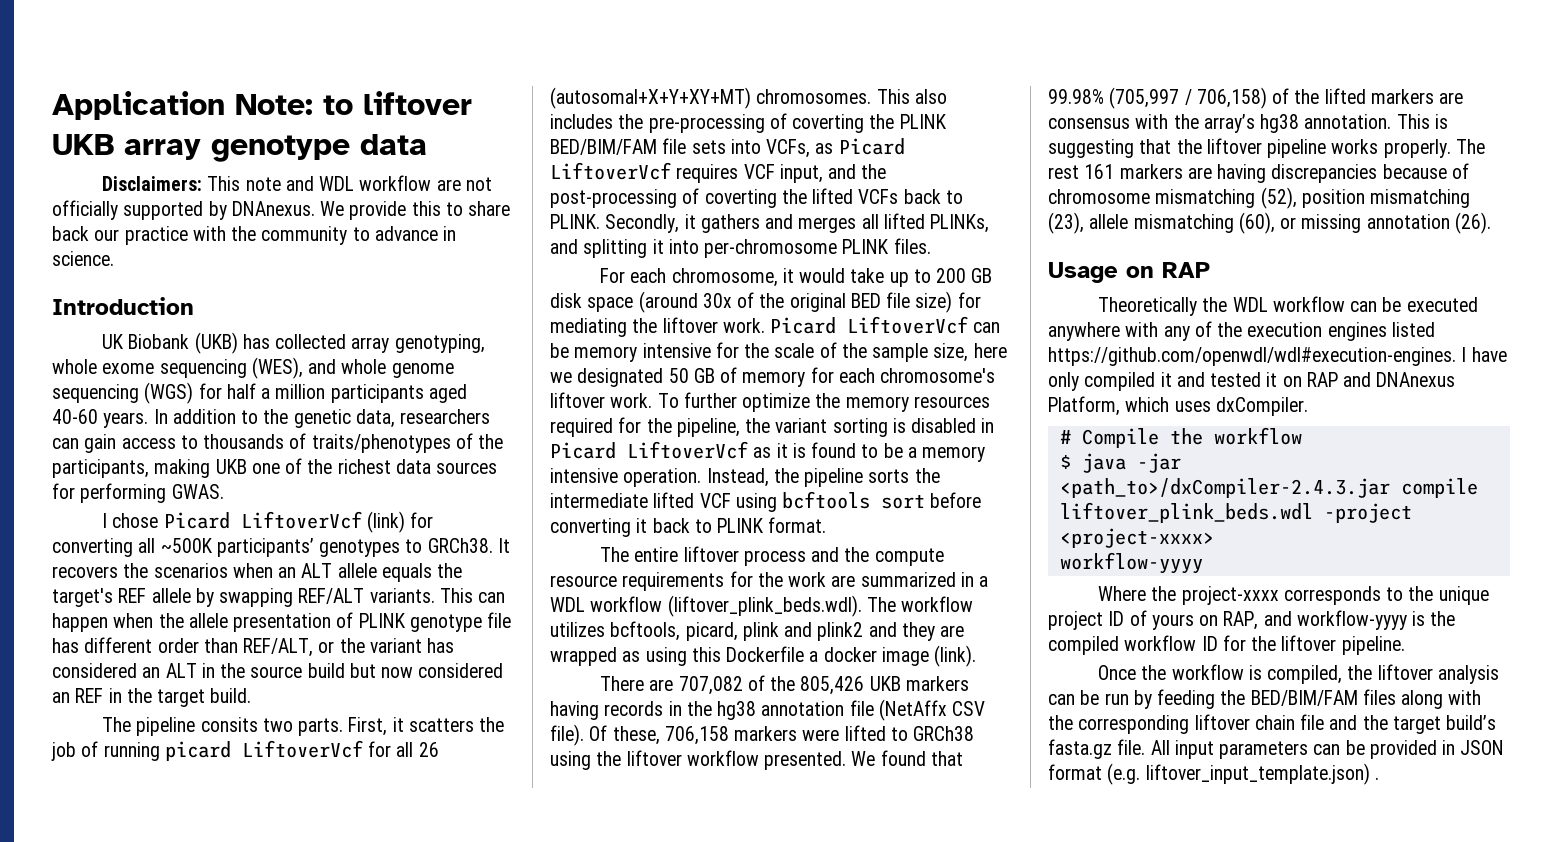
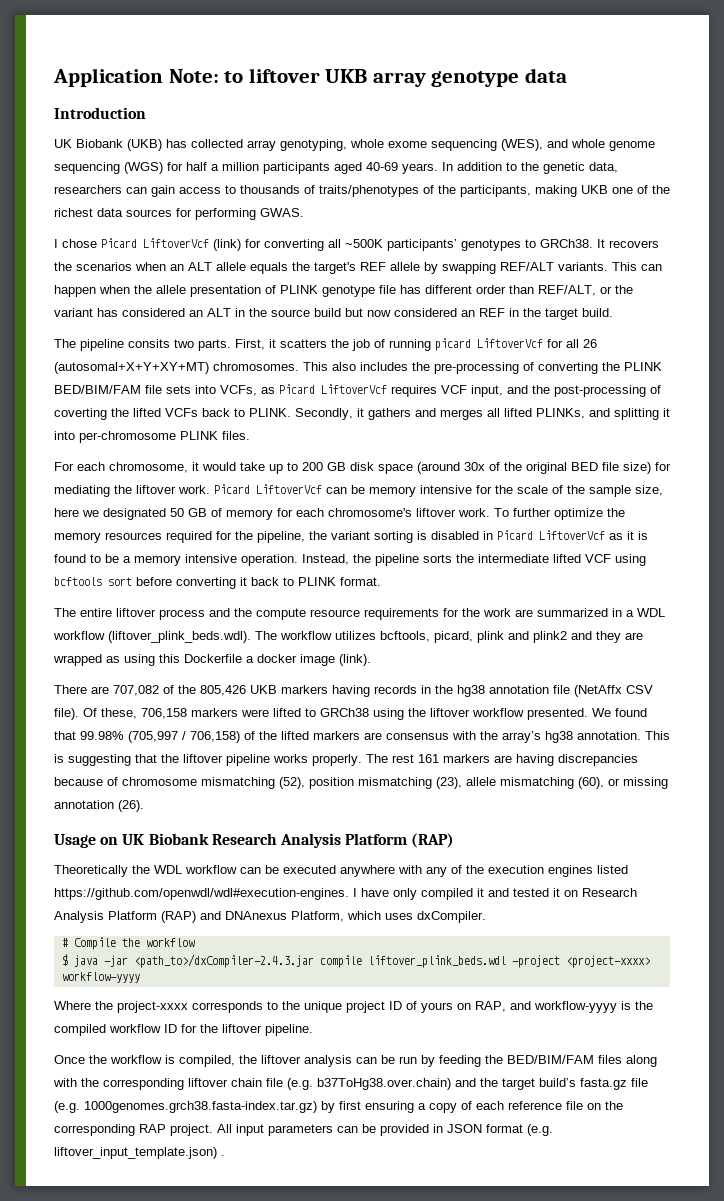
[102,175,492,191] [52,200,511,220] [52,226,457,245] [52,251,114,266] // Disclaimers: This note and WDL workflow are not officially supported by DNAnexus. We provide this to share back our practice with the community to advance in science. -> (567, 75) none
[52,409,98,424] 40-60 -> [366,162,398,171] 40-69
[792,114,865,133] coverting -> [538,362,598,374] converting
[1162,262,1210,278] RAP -> [122,833,455,848] UK Biobank Research Analysis Platform (RAP)
[1306,372,1338,387] RAP -> [582,888,637,897] [54,911,196,923] Research Analysis Platform (RAP)
(1325, 722) none -> [287,1078,451,1090] (e.g. b37ToHg38.over.chain)
[1117,739,1146,755] file. -> [631,1078,648,1087] [54,1101,623,1113] [54,1124,213,1136] file (e.g. 1000genomes.grch38.fasta-index.tar.gz) by first ensuring a copy of each reference file on the corresponding RAP project.

